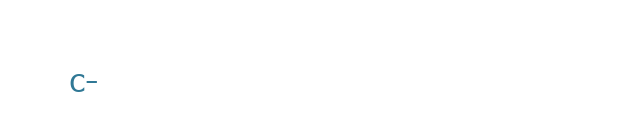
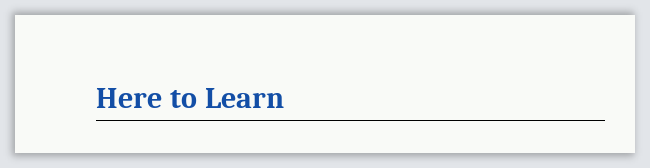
[70,74,98,92] C- -> [96,88,284,108] Here to Learn

